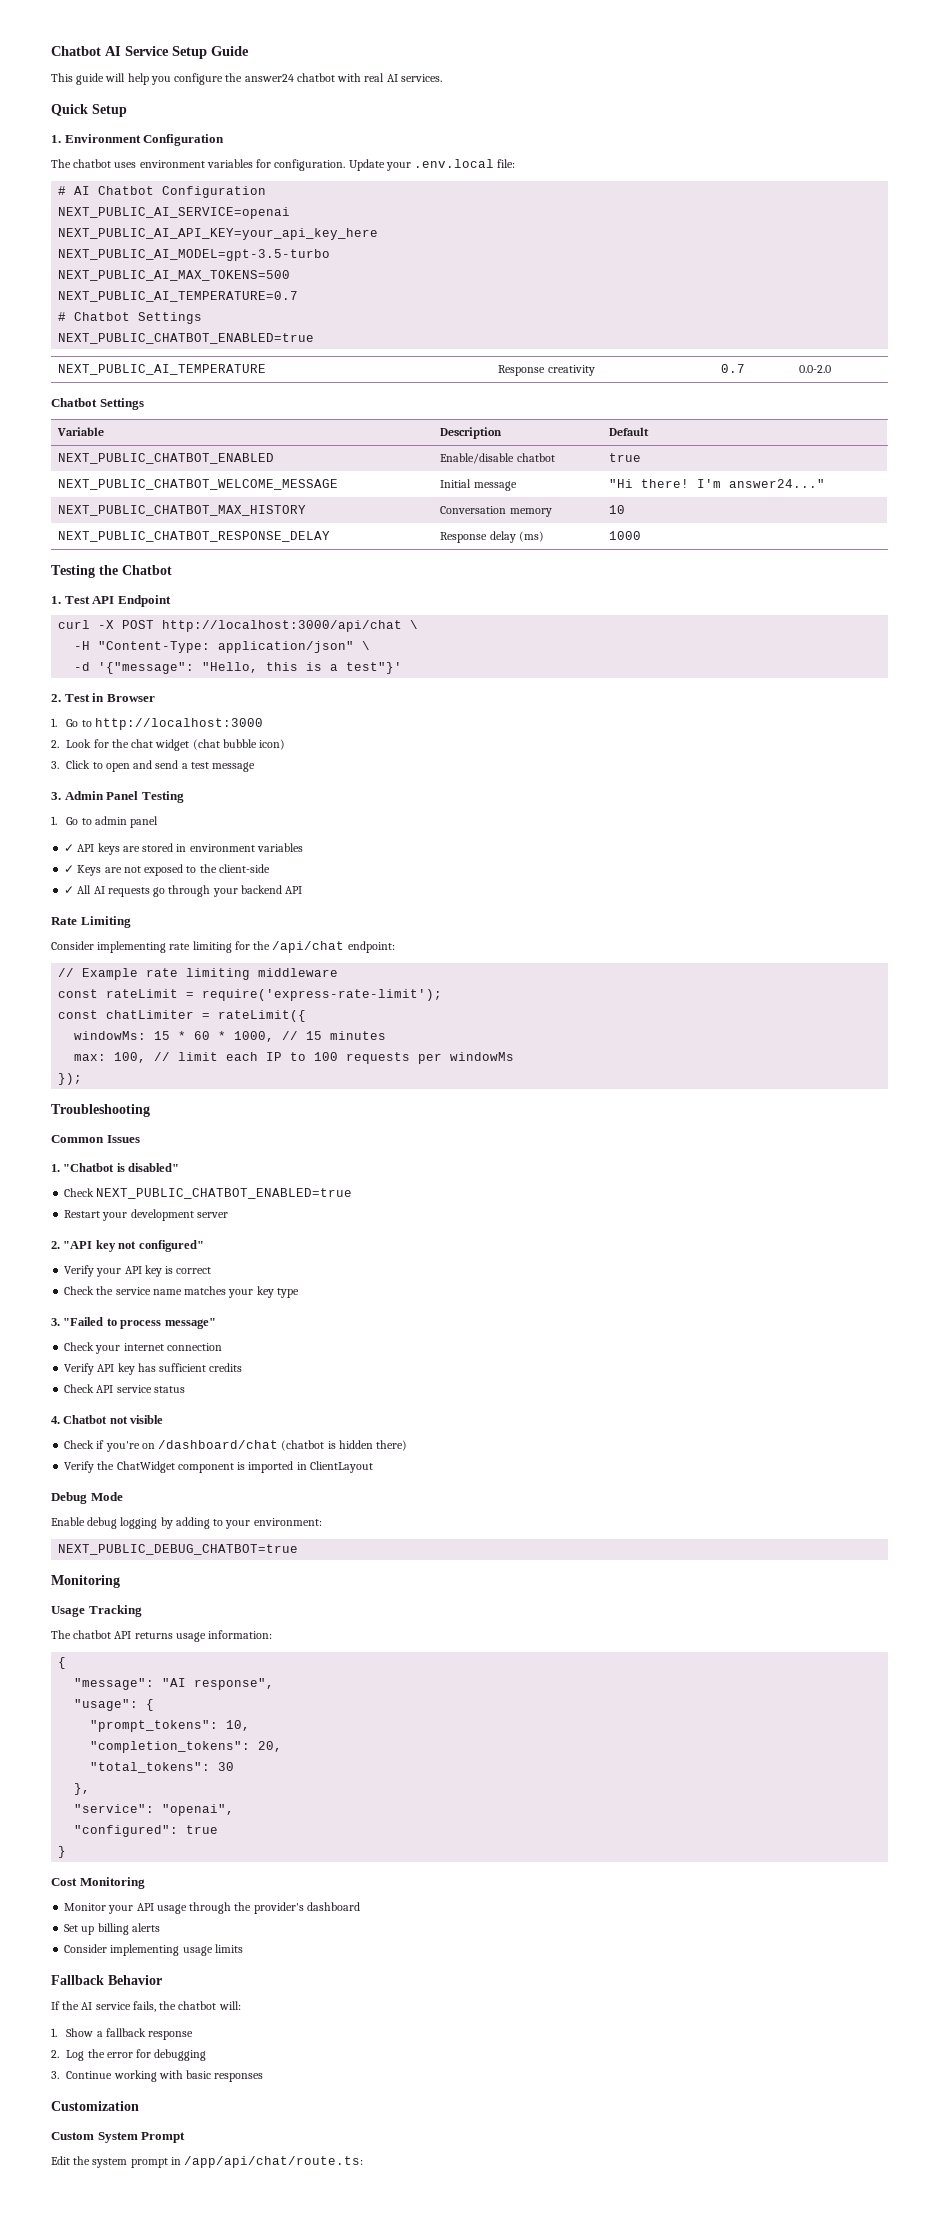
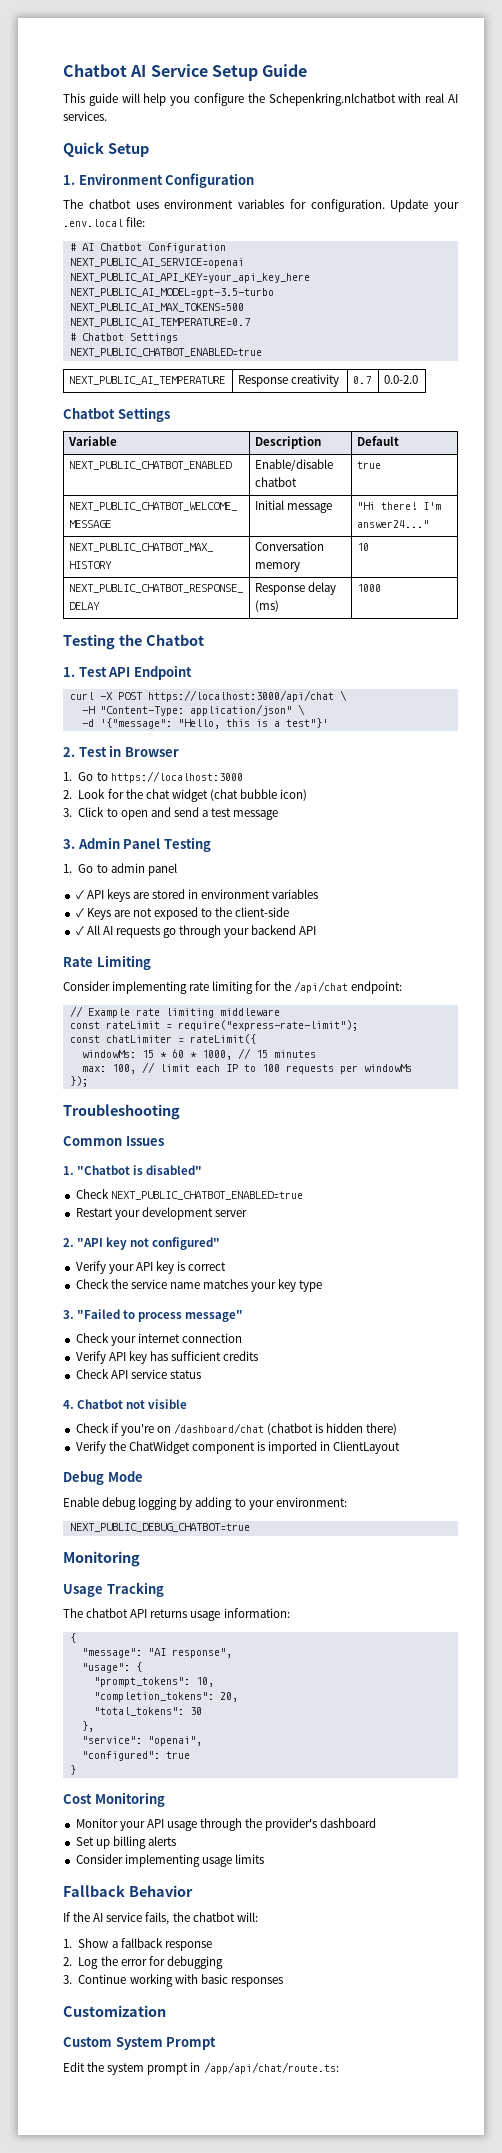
[244,73,335,82] answer24 chatbot -> [268,93,396,106] Schepenkring.nlchatbot
[162,620,403,632] http://localhost:3000/api/chat -> [147,690,334,702] https://localhost:3000/api/chat
[94,718,263,730] http://localhost:3000 -> [110,771,243,783] https://localhost:3000
[202,989,443,1001] require('express-rate-limit'); -> [177,1020,358,1031] require("express-rate-limit");

